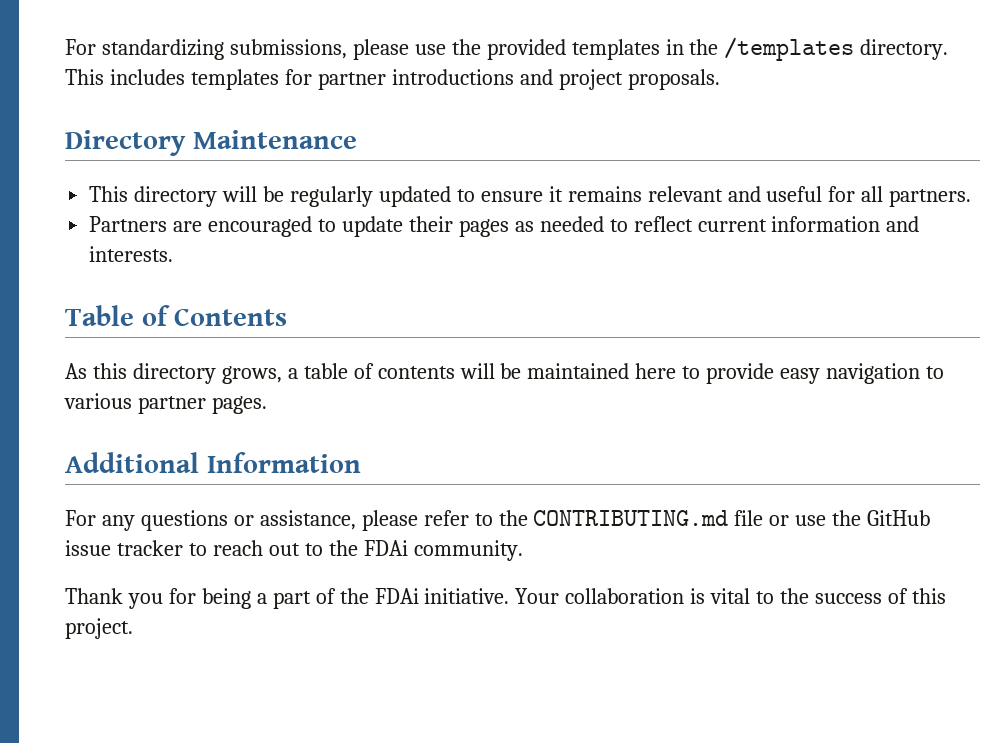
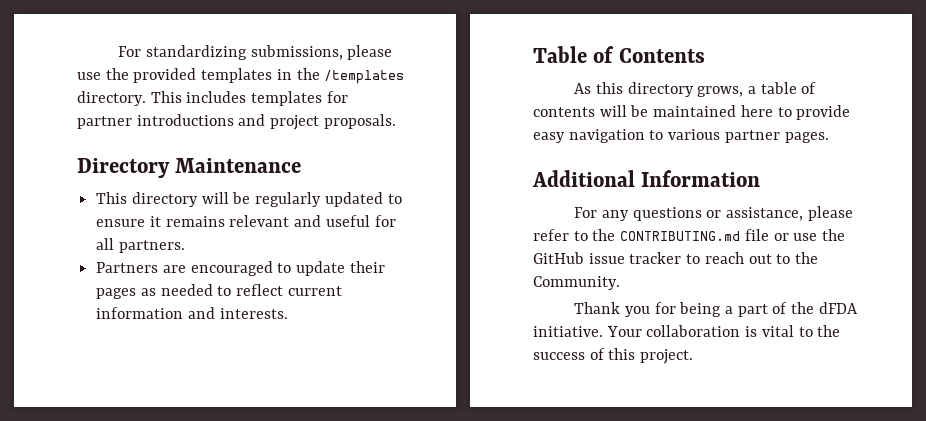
[363,540,523,561] FDAi community. -> [533,276,620,290] Community.
[374,588,419,604] FDAi -> [818,302,858,314] dFDA

